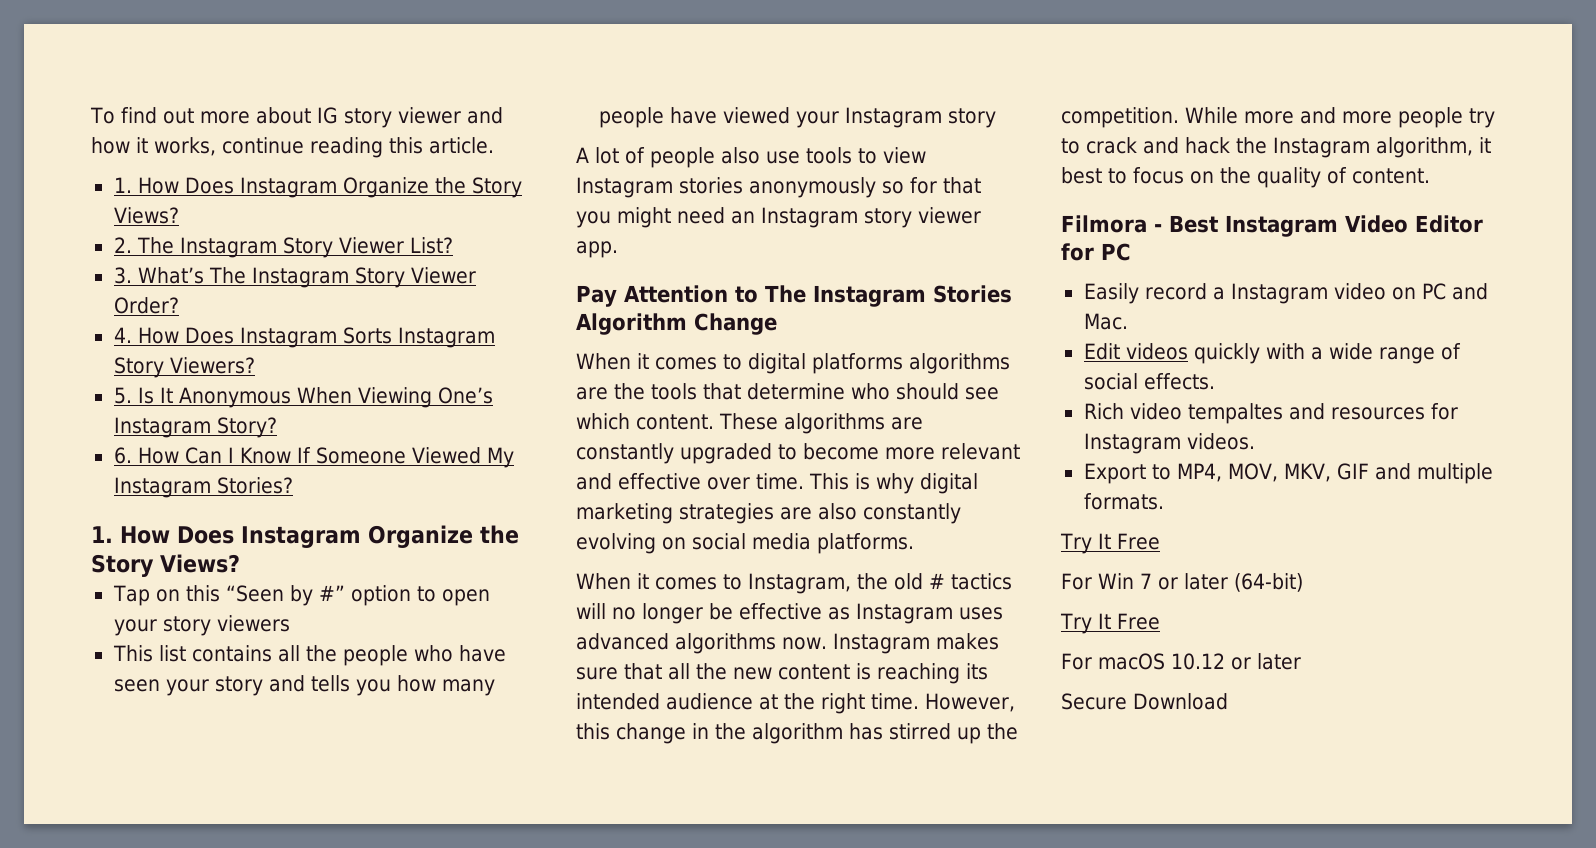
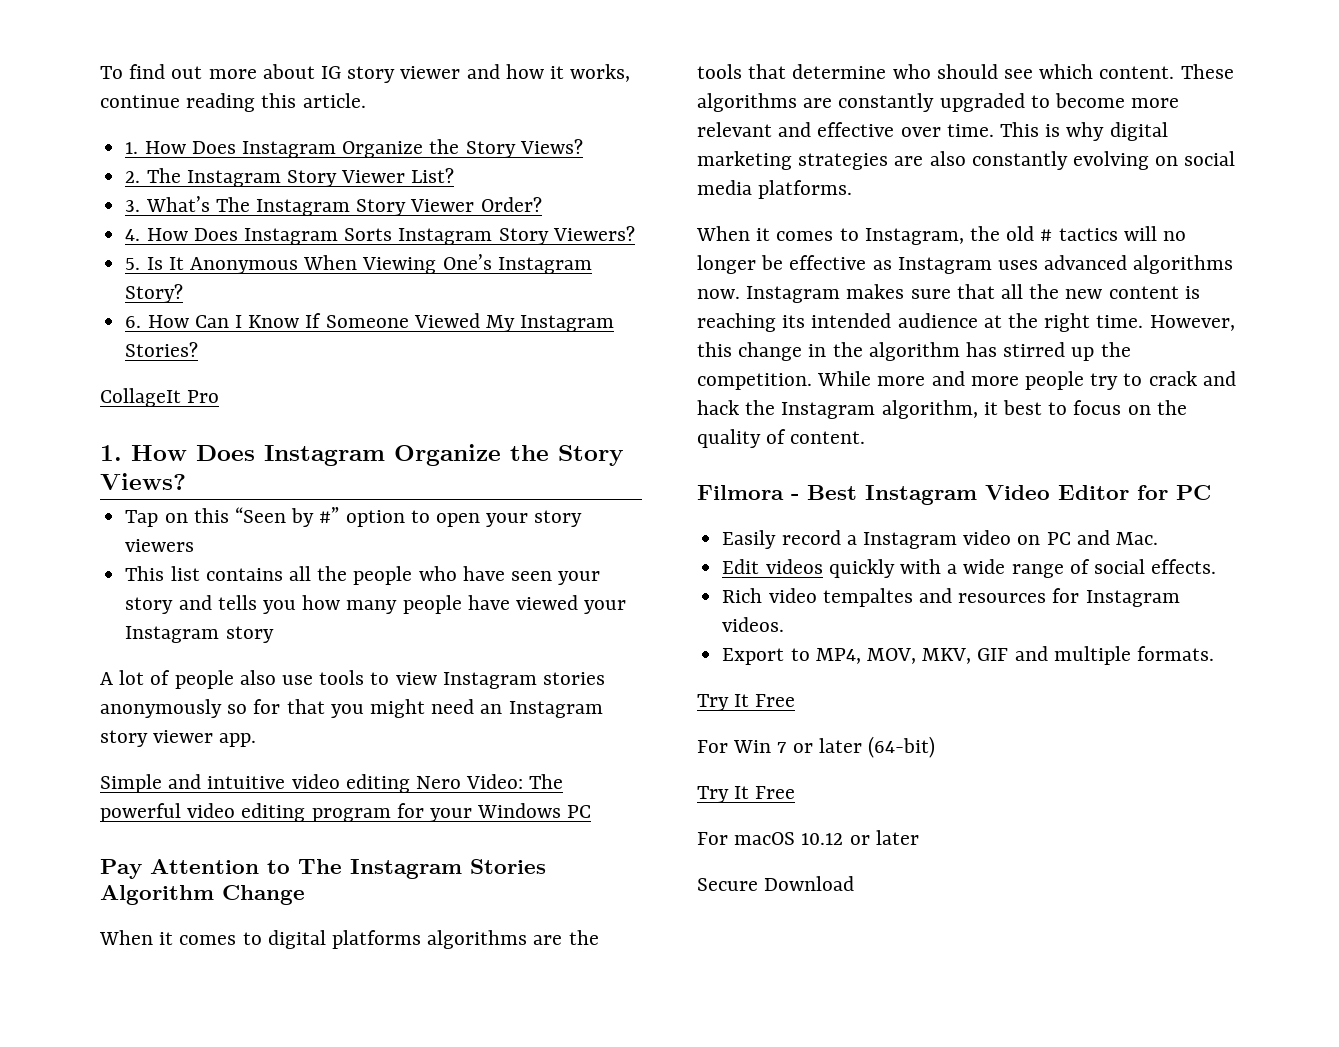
(293, 485) none -> [100,388,220,407] // CollageIt Pro
(618, 249) none -> [100,774,564,793] [100,803,592,822] // Simple and intuitive video editing Nero Video: The powerful video editing program for your Windows PC

